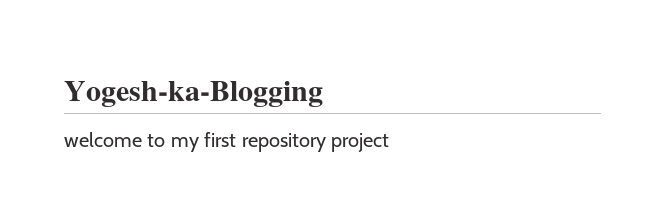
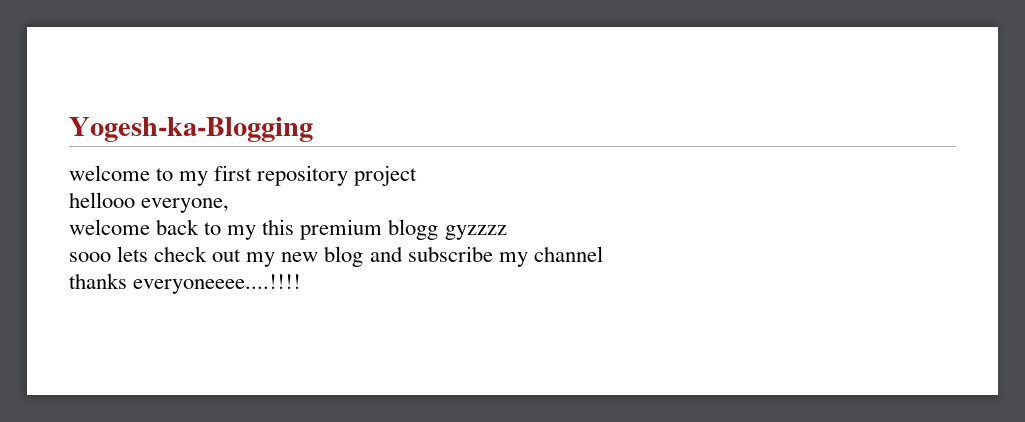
(389, 142) none -> [69,192,230,213] [69,219,507,240] [69,246,603,267] [69,273,302,294] // hellooo everyone, // welcome back to my this premium blogg gyzzzz // sooo lets check out my new blog and subscribe my channel // thanks everyoneeee....!!!!

